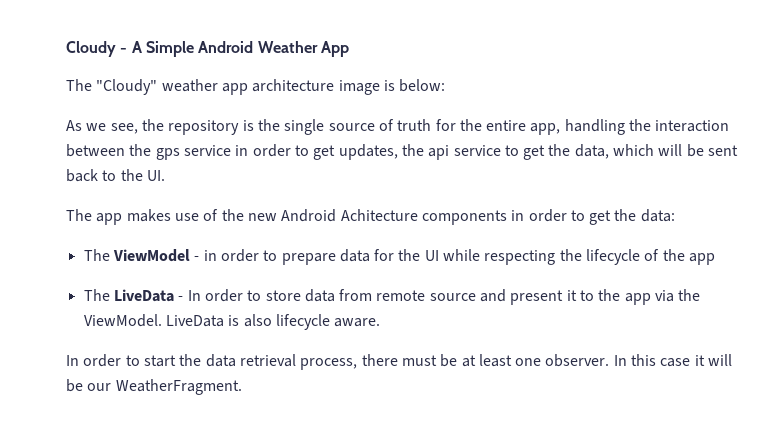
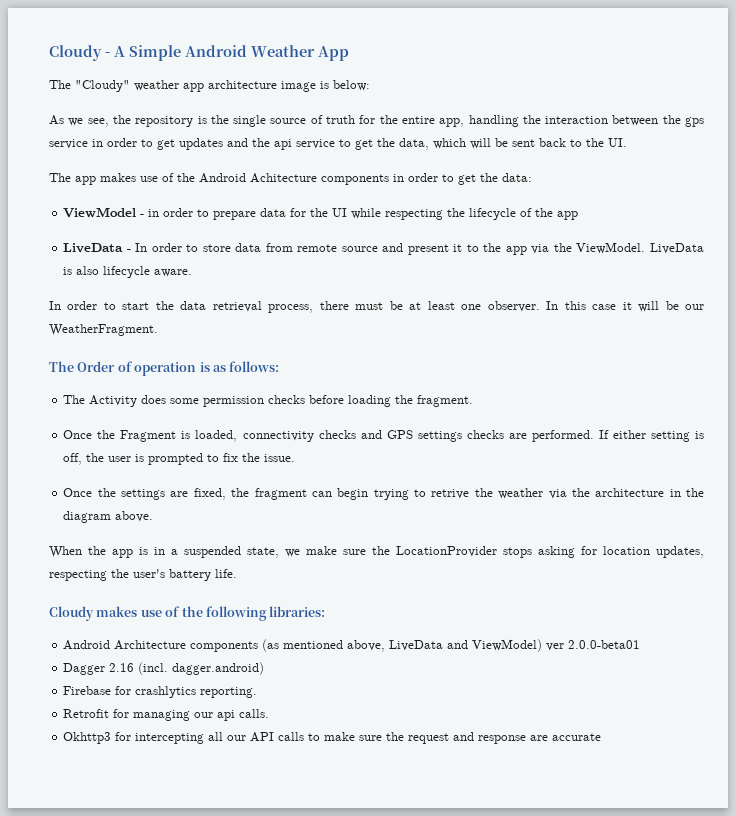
[338,144,398,160] updates, -> [179,138,248,150] updates and
[247,213,277,221] new -> (195, 177) none
[83,249,110,261] The -> (532, 177) none
[83,289,110,301] The -> (579, 215) none
(242, 387) none -> [49,361,280,376] [63,395,474,407] [63,430,705,442] [63,453,296,465] [63,488,704,500] [63,511,154,523] [49,546,704,558] [49,569,237,581] [49,606,326,621] [63,639,641,652] [63,662,265,675] [63,686,258,698] [63,709,270,721] [63,732,602,744] // The Order of operation is as follows: // The Activity does some permission checks before loading the fragment. // Once the Fragment is loaded, connectivity checks and GPS settings checks are performed. If either setting is off, the user is prompted to fix the issue. // Once the settings are fixed, the fragment can begin trying to retrive the weather via the architecture in the diagram above. // When the app is in a suspended state, we make sure the LocationProvider stops asking for location updates, respecting the user's battery life. // Cloudy makes use of the following libraries: // Android Architecture components (as mentioned above, LiveData and ViewModel) ver 2.0.0-beta01 // Dagger 2.16 (incl. dagger.android) // Firebase for crashlytics reporting. // Retrofit for managing our api calls. // Okhttp3 for intercepting all our API calls to make sure the request and response are accurate

